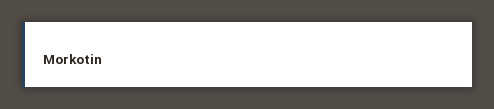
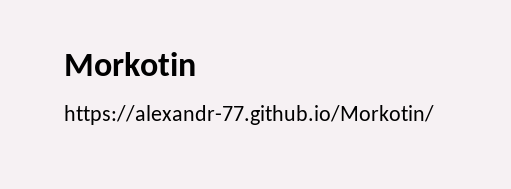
(102, 59) none -> [64,105,434,125] // https://alexandr-77.github.io/Morkotin/

